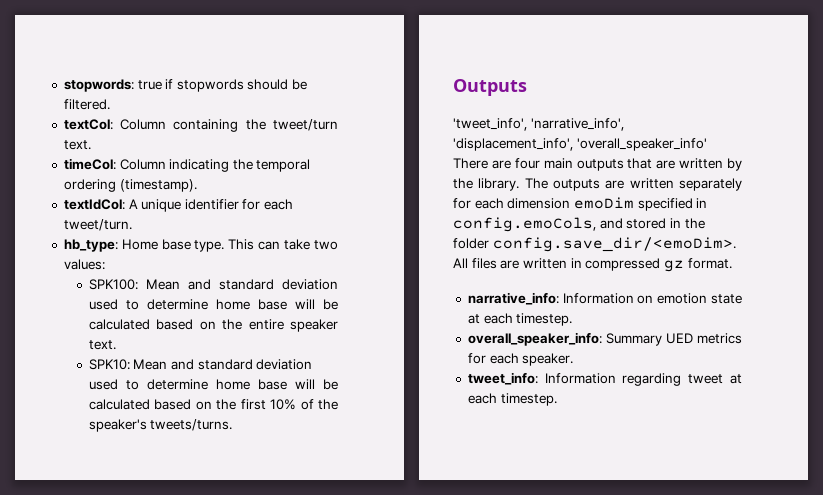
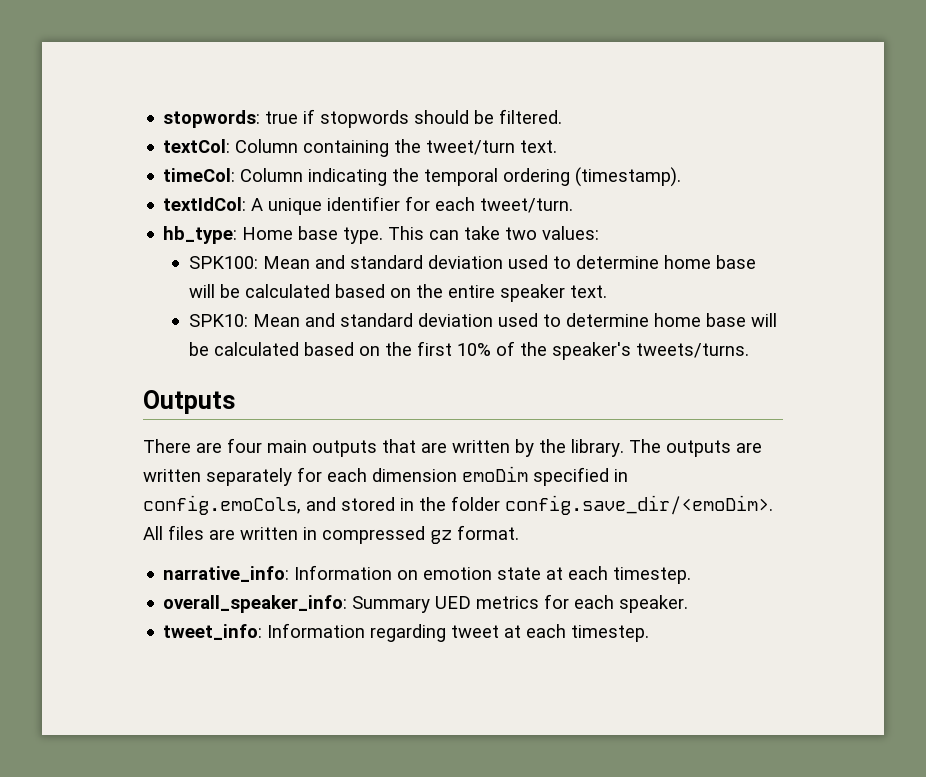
[453,118,624,131] [453,138,707,151] 'tweet_info', 'narrative_info', 'displacement_info', 'overall_speaker_info' -> (235, 402) none

